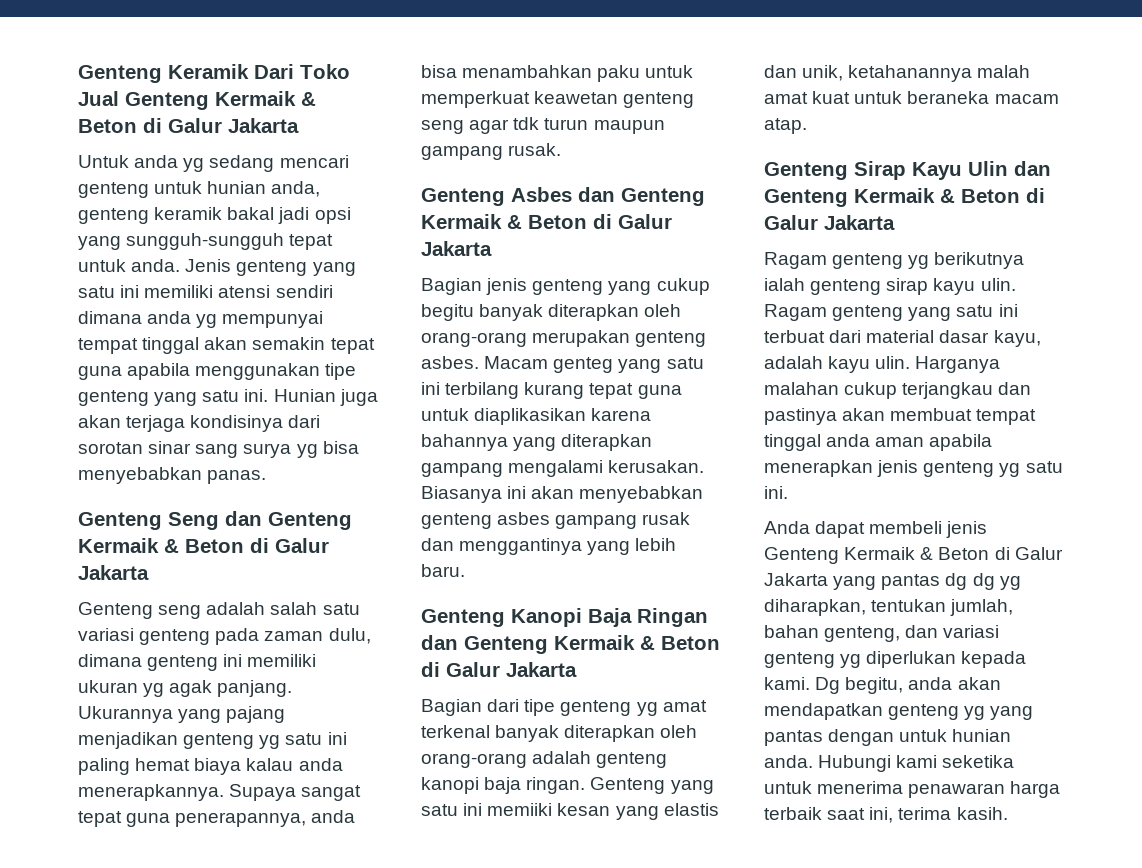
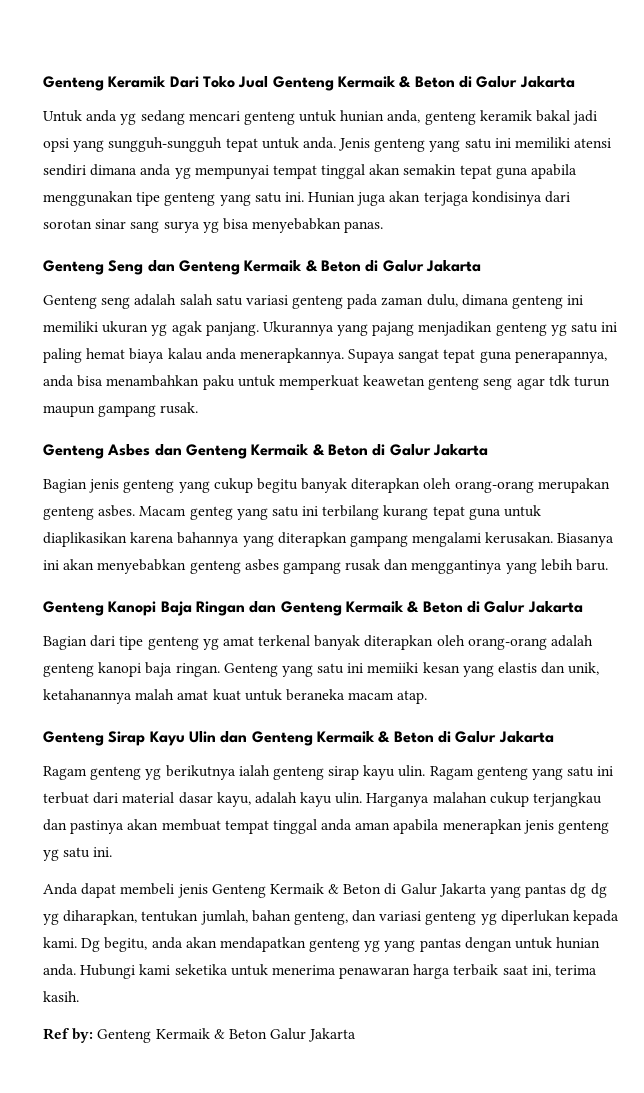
(1008, 813) none -> [43,1028,357,1043] // Ref by: Genteng Kermaik & Beton Galur Jakarta

